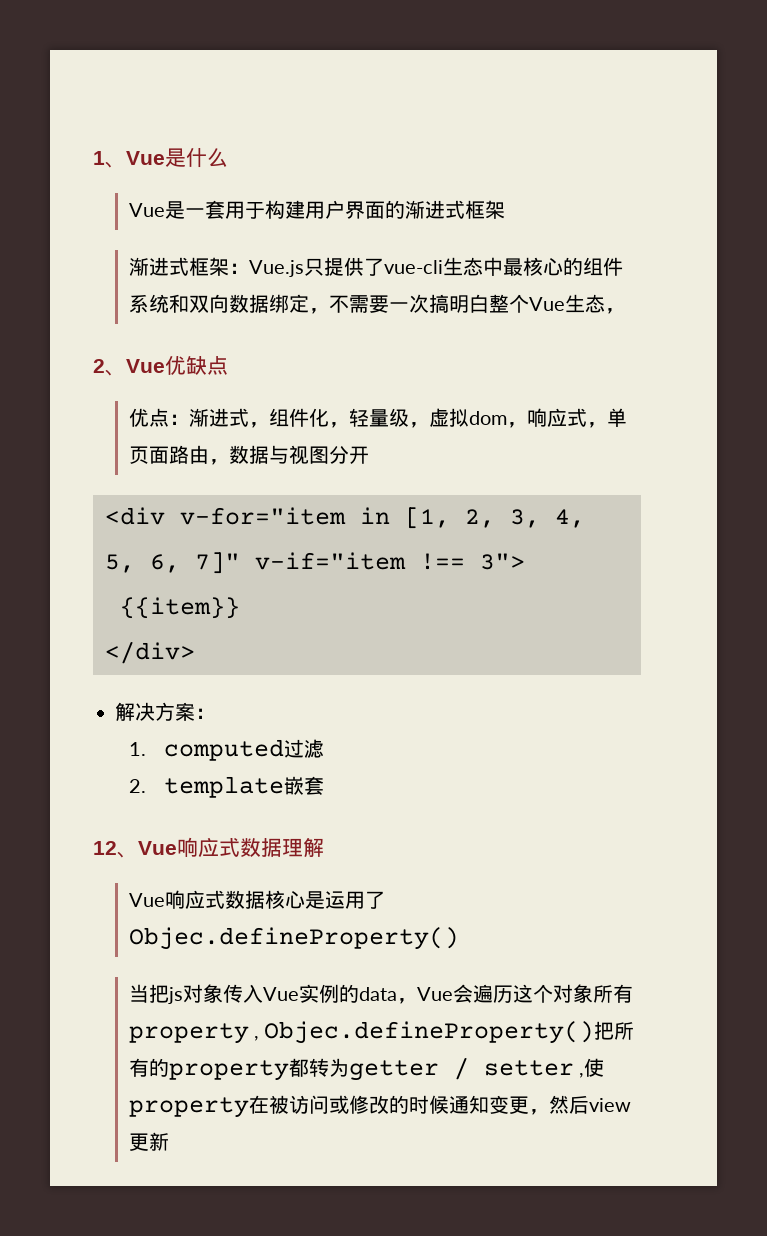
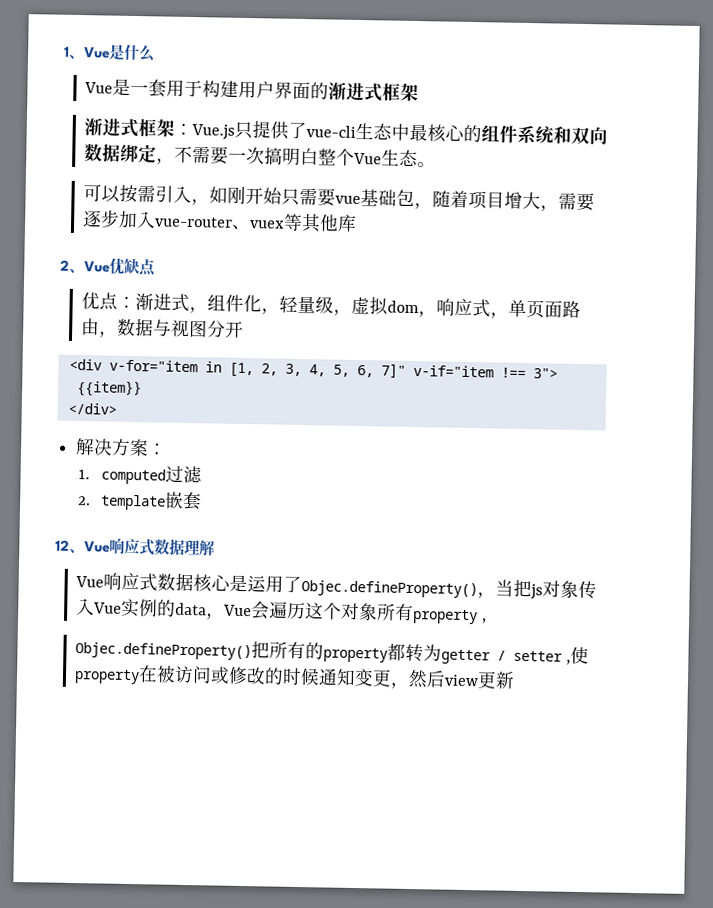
[604,308,625,314] ， -> [417,162,437,168] [83,184,596,212] [82,209,358,233] 。 // 可以按需引入，如刚开始只需要vue基础包，随着项目增大，需要逐步加入vue-router、vuex等其他库
(459, 938) // -> [477,592,497,599] ，
(259, 1038) none -> (488, 621) //

